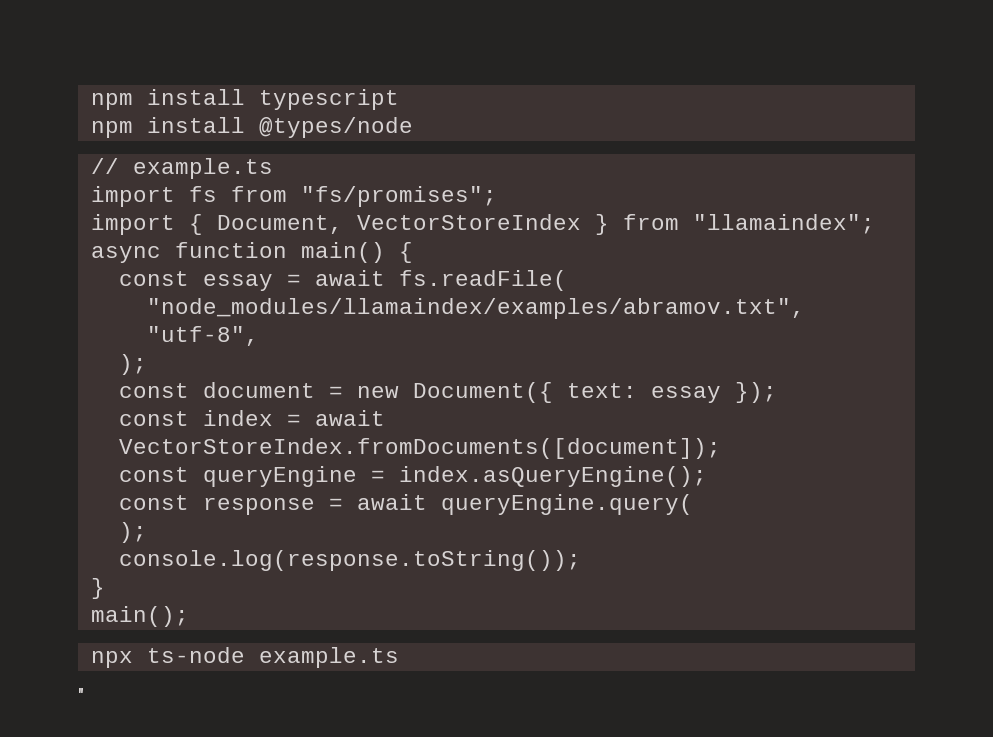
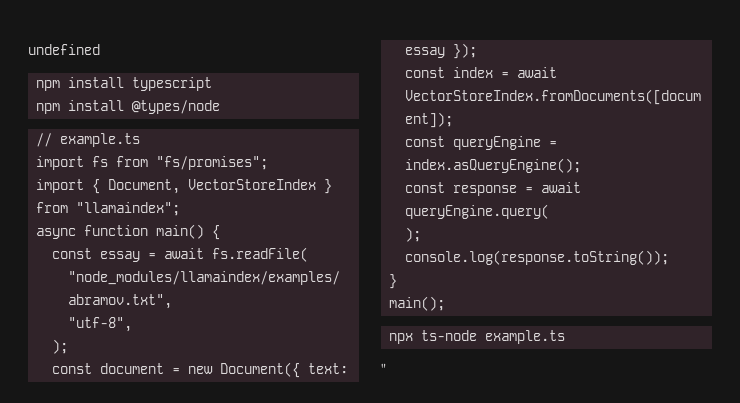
(90, 101) none -> [28,44,100,55] undefined //

